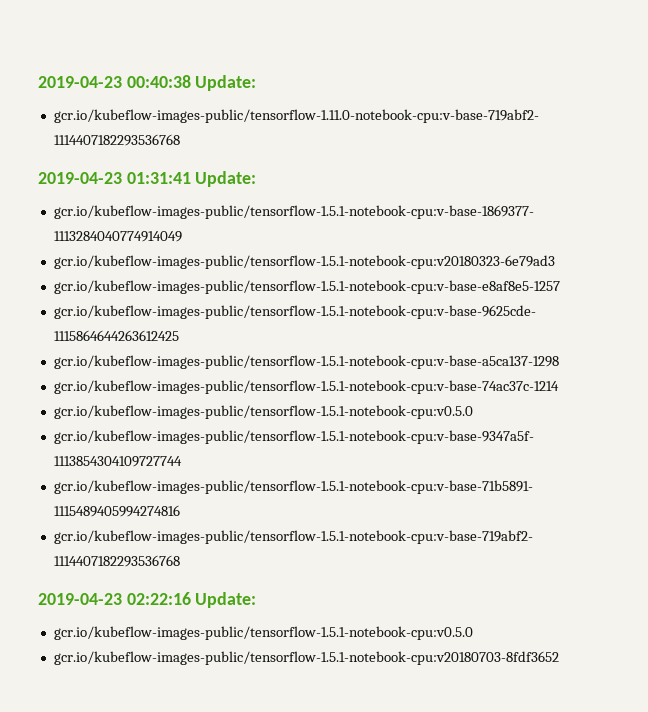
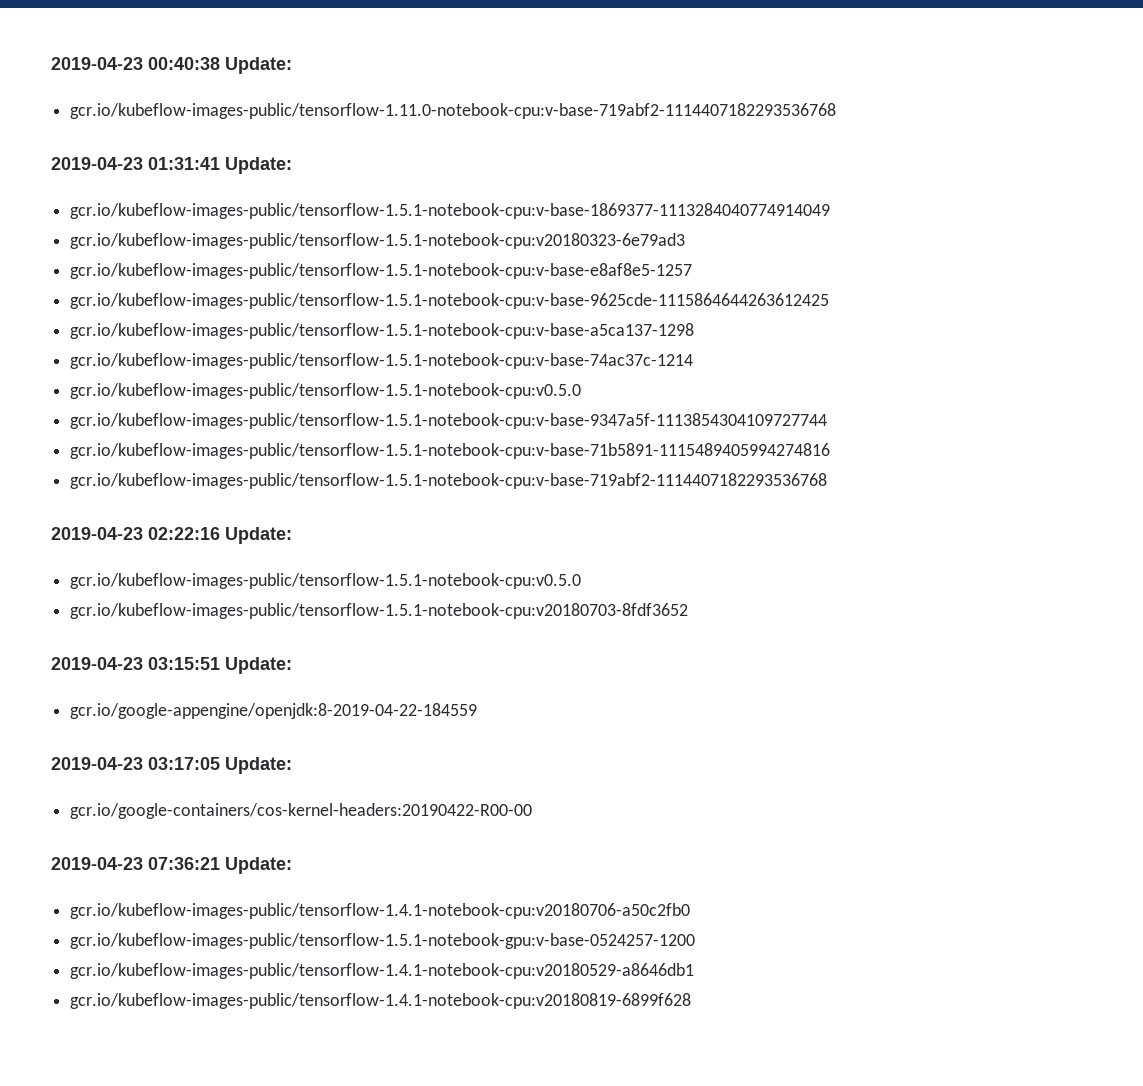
(559, 658) none -> [51,657,292,674] [70,703,478,719] [51,757,292,774] [70,803,533,819] [51,857,292,874] [70,903,691,919] [70,933,696,949] [70,963,695,979] [70,993,692,1009] // 2019-04-23 03:15:51 Update: // gcr.io/google-appengine/openjdk:8-2019-04-22-184559 // 2019-04-23 03:17:05 Update: // gcr.io/google-containers/cos-kernel-headers:20190422-R00-00 // 2019-04-23 07:36:21 Update: // gcr.io/kubeflow-images-public/tensorflow-1.4.1-notebook-cpu:v20180706-a50c2fb0 // gcr.io/kubeflow-images-public/tensorflow-1.5.1-notebook-gpu:v-base-0524257-1200 // gcr.io/kubeflow-images-public/tensorflow-1.4.1-notebook-cpu:v20180529-a8646db1 // gcr.io/kubeflow-images-public/tensorflow-1.4.1-notebook-cpu:v20180819-6899f628

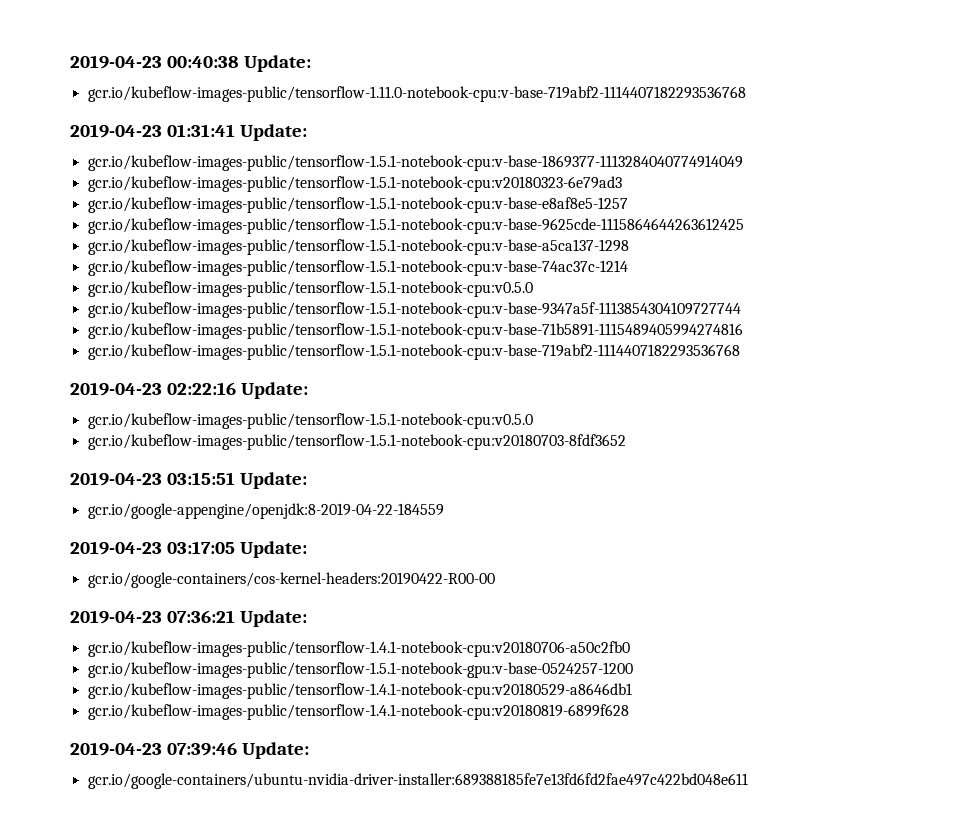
(692, 1001) none -> [70,742,309,759] [87,773,748,789] // 2019-04-23 07:39:46 Update: // gcr.io/google-containers/ubuntu-nvidia-driver-installer:689388185fe7e13fd6fd2fae497c422bd048e611

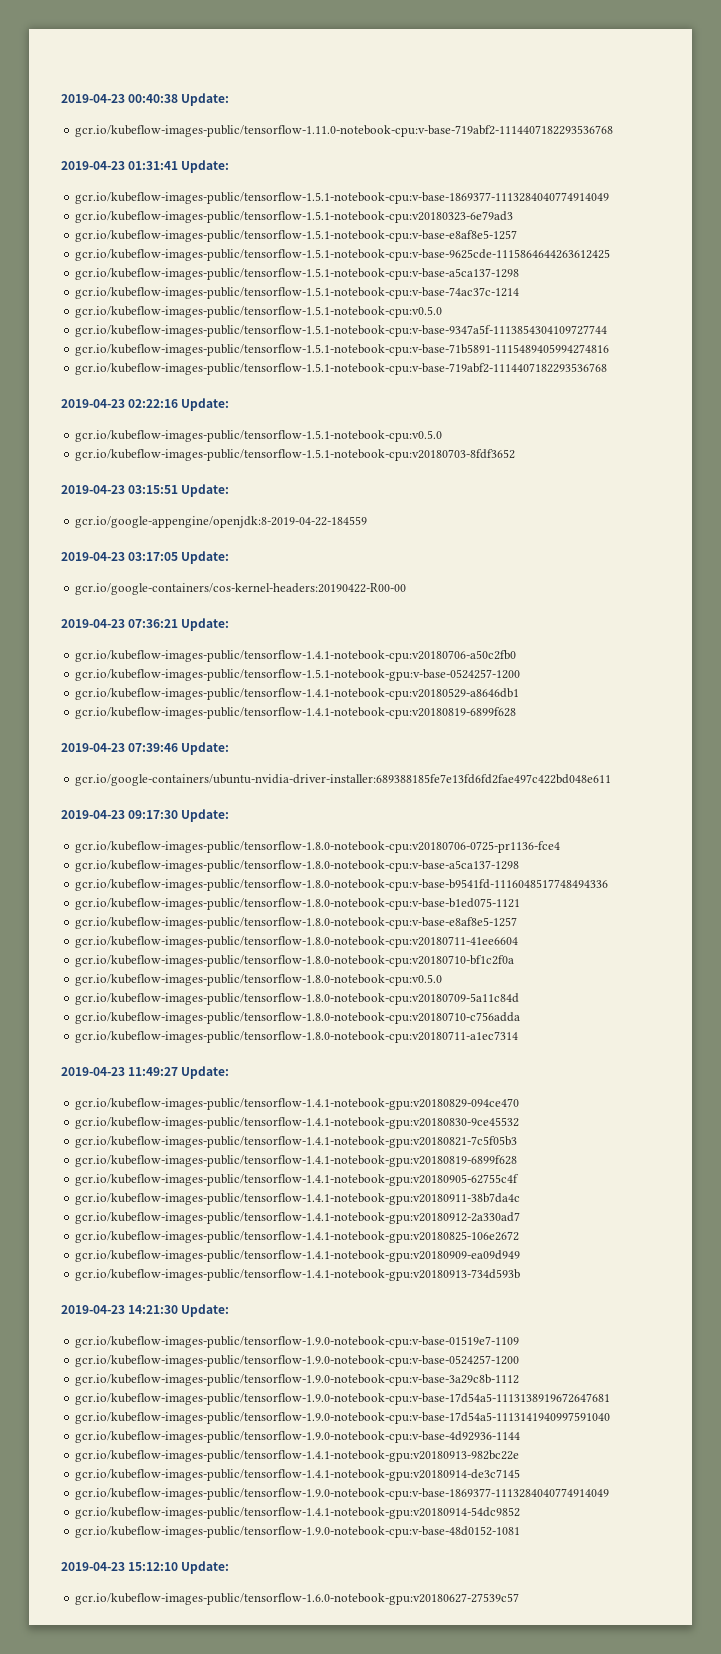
(748, 781) none -> [61,809,230,822] [75,841,561,853] [75,860,520,872] [75,879,609,891] [75,898,521,910] [75,917,518,929] [75,936,519,948] [75,955,515,967] [75,974,443,986] [75,993,520,1005] [75,1012,521,1024] [75,1031,519,1043] [61,1066,230,1079] [75,1098,520,1110] [75,1117,520,1129] [75,1136,518,1148] [75,1155,518,1167] [75,1174,520,1186] [75,1193,521,1205] [75,1212,521,1224] [75,1231,520,1243] [75,1250,521,1262] [75,1269,521,1281] [61,1304,230,1317] [75,1336,520,1348] [75,1355,520,1367] [75,1374,520,1386] [75,1393,611,1405] [75,1412,611,1424] [75,1431,521,1443] [75,1450,520,1462] [75,1469,521,1481] [75,1488,610,1500] [75,1507,521,1519] [75,1526,521,1538] [61,1561,230,1574] [75,1593,520,1605] // 2019-04-23 09:17:30 Update: // gcr.io/kubeflow-images-public/tensorflow-1.8.0-notebook-cpu:v20180706-0725-pr1136-fce4 // gcr.io/kubeflow-images-public/tensorflow-1.8.0-notebook-cpu:v-base-a5ca137-1298 // gcr.io/kubeflow-images-public/tensorflow-1.8.0-notebook-cpu:v-base-b9541fd-1116048517748494336 // gcr.io/kubeflow-images-public/tensorflow-1.8.0-notebook-cpu:v-base-b1ed075-1121 // gcr.io/kubeflow-images-public/tensorflow-1.8.0-notebook-cpu:v-base-e8af8e5-1257 // gcr.io/kubeflow-images-public/tensorflow-1.8.0-notebook-cpu:v20180711-41ee6604 // gcr.io/kubeflow-images-public/tensorflow-1.8.0-notebook-cpu:v20180710-bf1c2f0a // gcr.io/kubeflow-images-public/tensorflow-1.8.0-notebook-cpu:v0.5.0 // gcr.io/kubeflow-images-public/tensorflow-1.8.0-notebook-cpu:v20180709-5a11c84d // gcr.io/kubeflow-images-public/tensorflow-1.8.0-notebook-cpu:v20180710-c756adda // gcr.io/kubeflow-images-public/tensorflow-1.8.0-notebook-cpu:v20180711-a1ec7314 // 2019-04-23 11:49:27 Update: // gcr.io/kubeflow-images-public/tensorflow-1.4.1-notebook-gpu:v20180829-094ce470 // gcr.io/kubeflow-images-public/tensorflow-1.4.1-notebook-gpu:v20180830-9ce45532 // gcr.io/kubeflow-images-public/tensorflow-1.4.1-notebook-gpu:v20180821-7c5f05b3 // gcr.io/kubeflow-images-public/tensorflow-1.4.1-notebook-gpu:v20180819-6899f628 // gcr.io/kubeflow-images-public/tensorflow-1.4.1-notebook-gpu:v20180905-62755c4f // gcr.io/kubeflow-images-public/tensorflow-1.4.1-notebook-gpu:v20180911-38b7da4c // gcr.io/kubeflow-images-public/tensorflow-1.4.1-notebook-gpu:v20180912-2a330ad7 // gcr.io/kubeflow-images-public/tensorflow-1.4.1-notebook-gpu:v20180825-106e2672 // gcr.io/kubeflow-images-public/tensorflow-1.4.1-notebook-gpu:v20180909-ea09d949 // gcr.io/kubeflow-images-public/tensorflow-1.4.1-notebook-gpu:v20180913-734d593b // 2019-04-23 14:21:30 Update: // gcr.io/kubeflow-images-public/tensorflow-1.9.0-notebook-cpu:v-base-01519e7-1109 // gcr.io/kubeflow-images-public/tensorflow-1.9.0-notebook-cpu:v-base-0524257-1200 // gcr.io/kubeflow-images-public/tensorflow-1.9.0-notebook-cpu:v-base-3a29c8b-1112 // gcr.io/kubeflow-images-public/tensorflow-1.9.0-notebook-cpu:v-base-17d54a5-1113138919672647681 // gcr.io/kubeflow-images-public/tensorflow-1.9.0-notebook-cpu:v-base-17d54a5-1113141940997591040 // gcr.io/kubeflow-images-public/tensorflow-1.9.0-notebook-cpu:v-base-4d92936-1144 // gcr.io/kubeflow-images-public/tensorflow-1.4.1-notebook-gpu:v20180913-982bc22e // gcr.io/kubeflow-images-public/tensorflow-1.4.1-notebook-gpu:v20180914-de3c7145 // gcr.io/kubeflow-images-public/tensorflow-1.9.0-notebook-cpu:v-base-1869377-1113284040774914049 // gcr.io/kubeflow-images-public/tensorflow-1.4.1-notebook-gpu:v20180914-54dc9852 // gcr.io/kubeflow-images-public/tensorflow-1.9.0-notebook-cpu:v-base-48d0152-1081 // 2019-04-23 15:12:10 Update: // gcr.io/kubeflow-images-public/tensorflow-1.6.0-notebook-gpu:v20180627-27539c57

